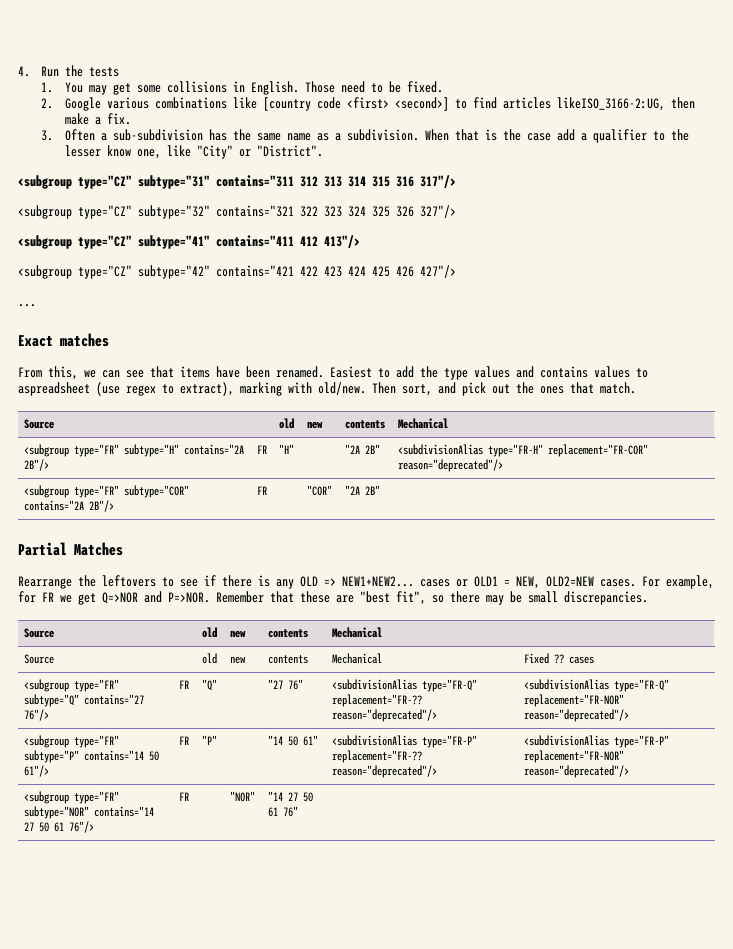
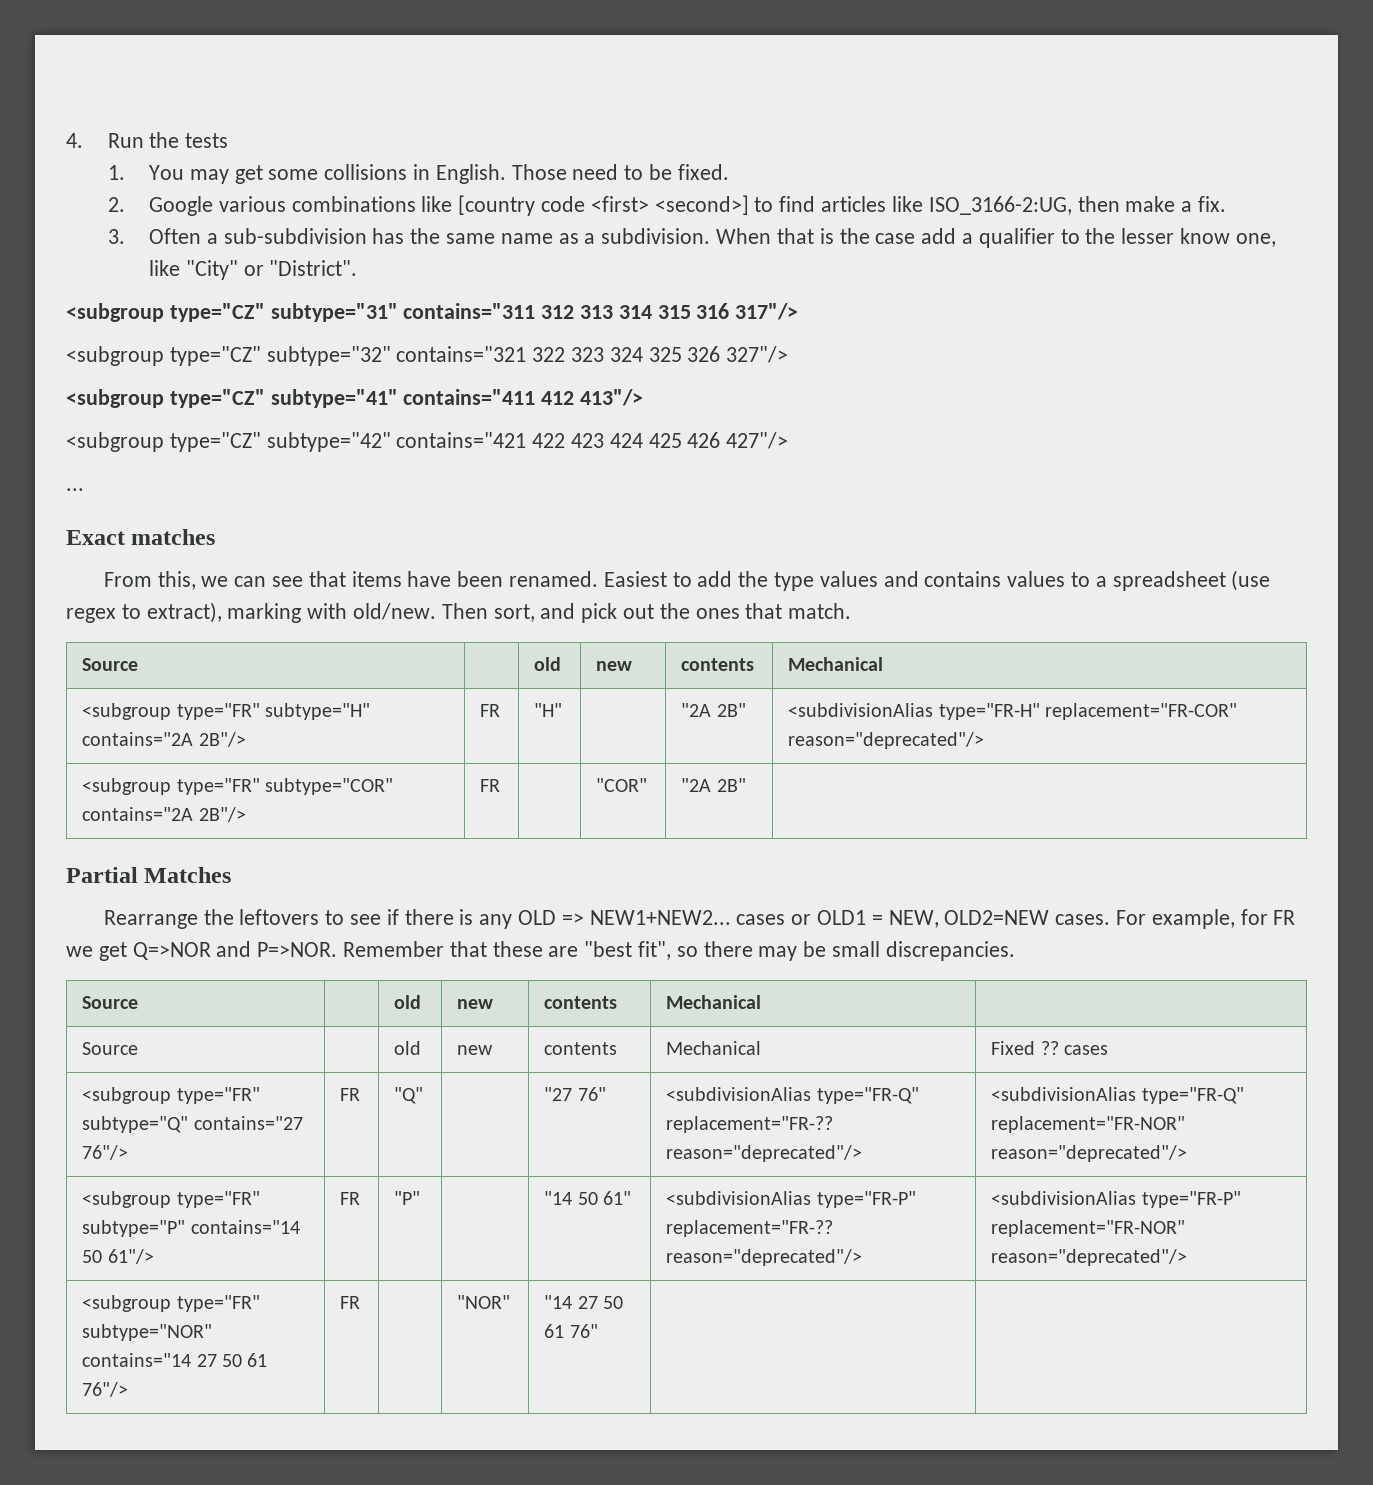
[556,97,665,111] likeISO_3166-2:UG, -> [891,196,1072,215] like ISO_3166-2:UG,
[18,382,90,396] aspreadsheet -> [1095,571,1226,591] a spreadsheet

